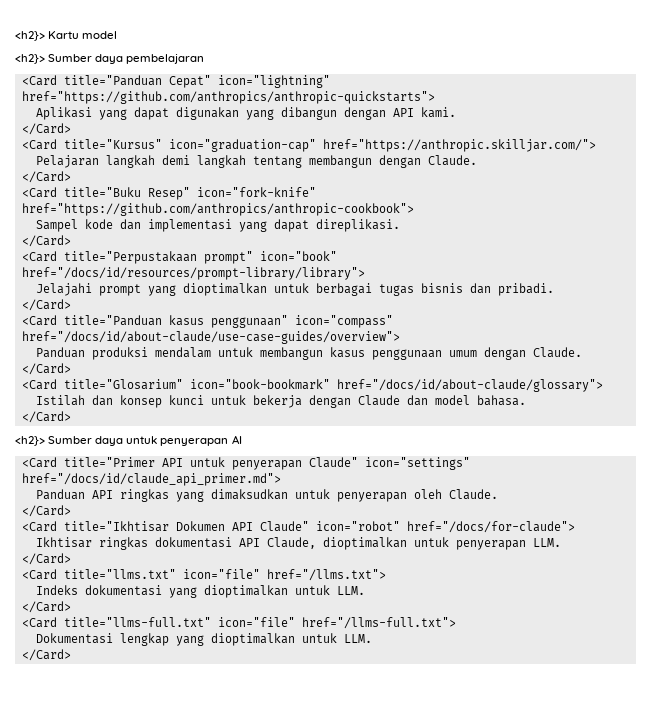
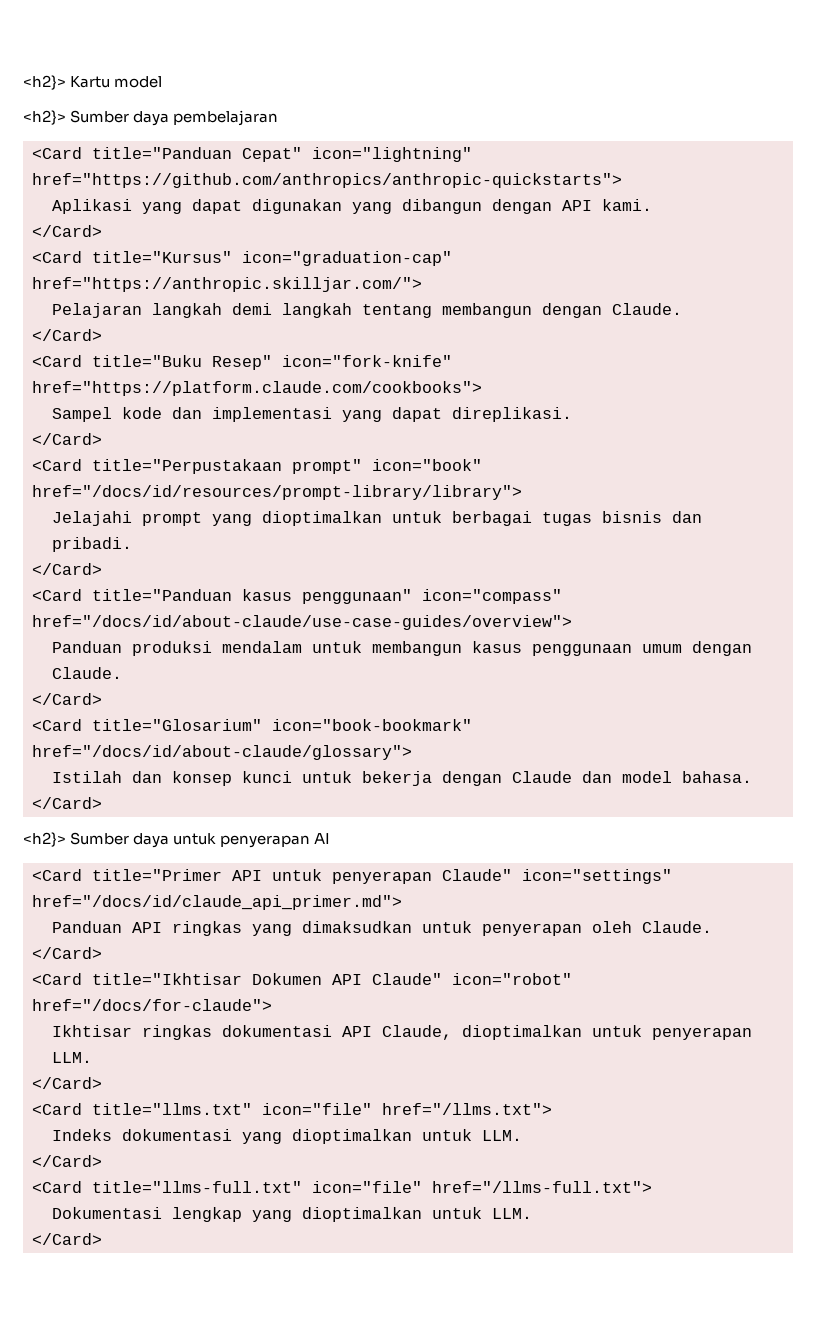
[21,203,414,216] href="https://github.com/anthropics/anthropic-cookbook"> -> [32,381,482,396] href="https://platform.claude.com/cookbooks">

